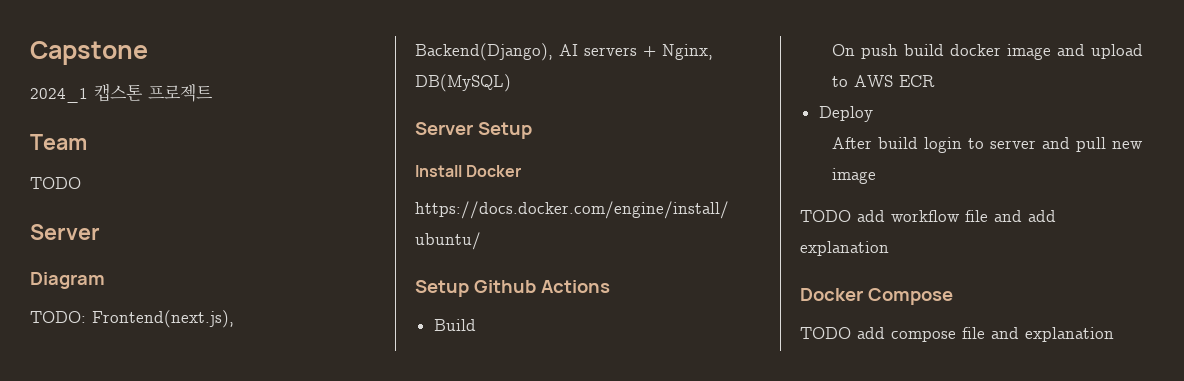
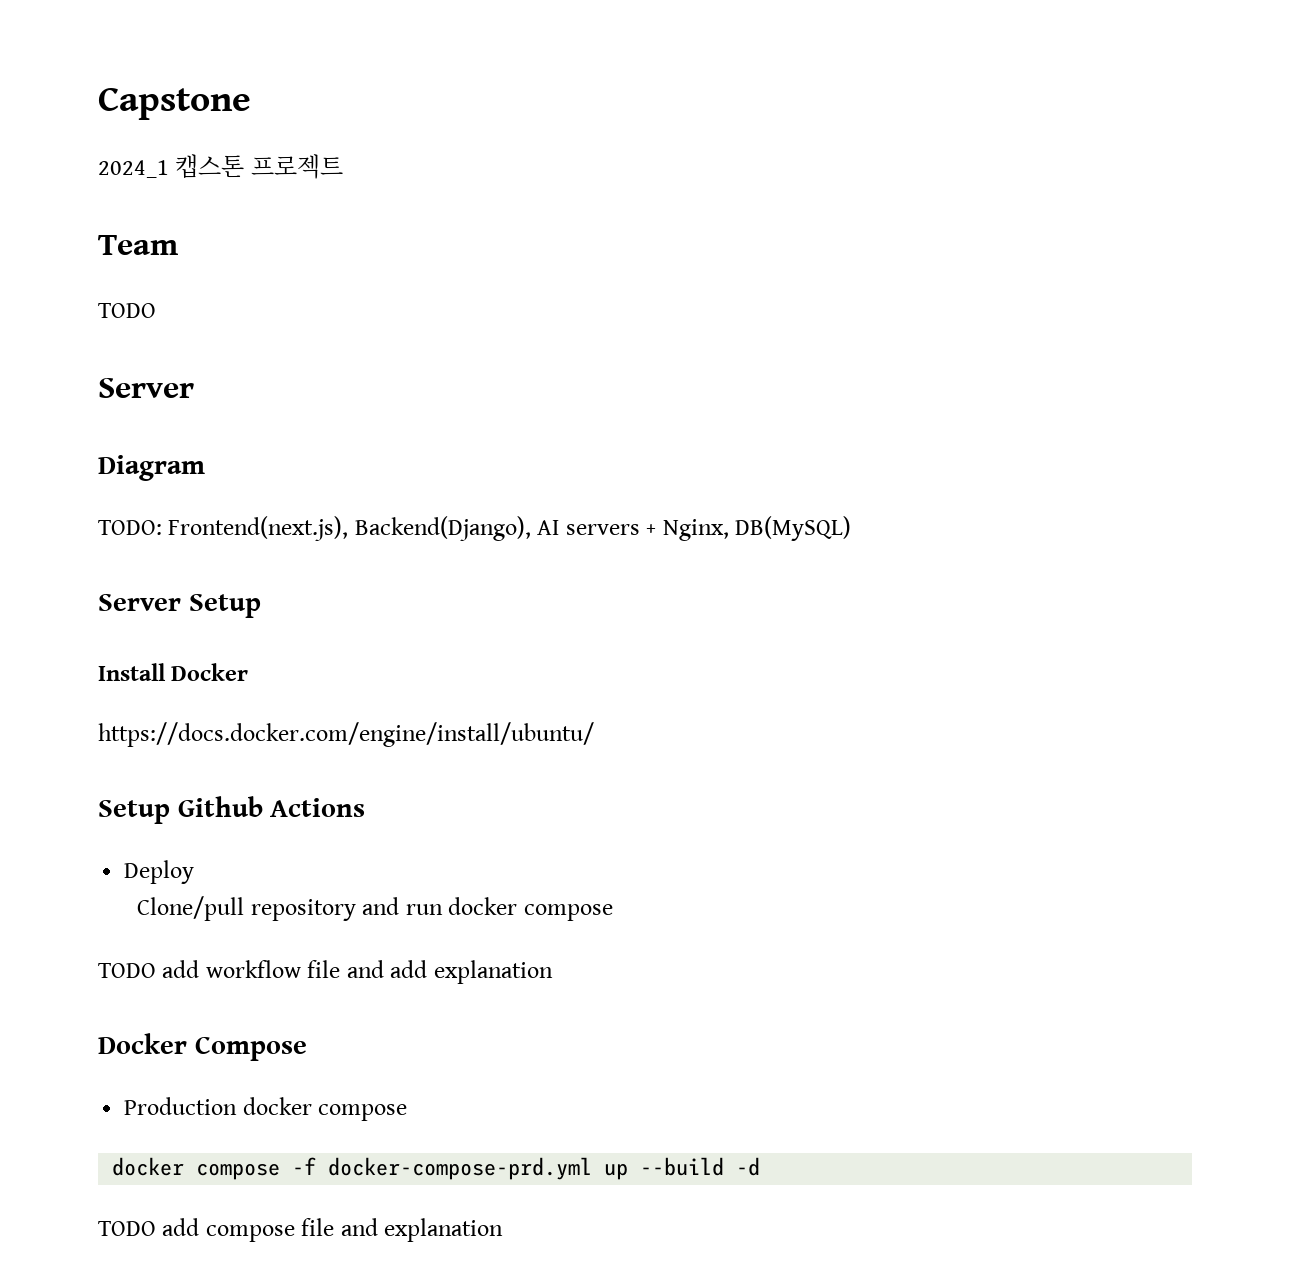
[433,319,476,331] [832,44,1144,60] [832,75,936,87] [818,106,873,122] [832,137,1144,153] [832,168,877,184] Build // On push build docker image and upload to AWS ECR // Deploy // After build login to server and pull new image -> [124,860,195,884] [137,896,613,921] Deploy // Clone/pull repository and run docker compose
(953, 296) none -> [124,1097,408,1121] [112,1157,761,1180] // Production docker compose // docker compose -f docker-compose-prd.yml up --build -d

